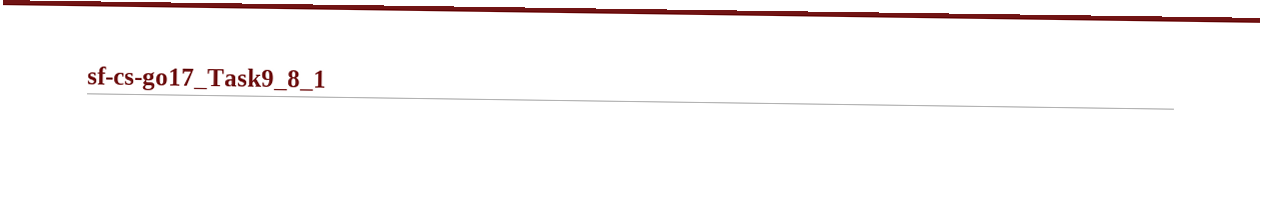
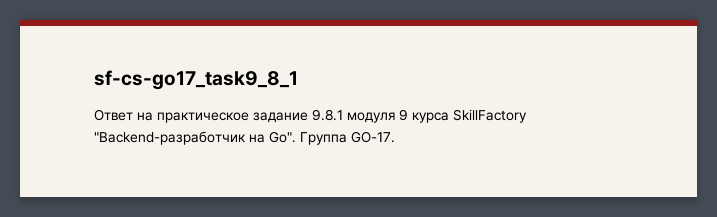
[87,66,327,93] sf-cs-go17_Task9_8_1 -> [94,70,298,90] [94,109,527,123] [94,131,395,145] sf-cs-go17_task9_8_1 // Ответ на практическое задание 9.8.1 модуля 9 курса SkillFactory "Backend-разработчик на Go". Группа GO-17.

